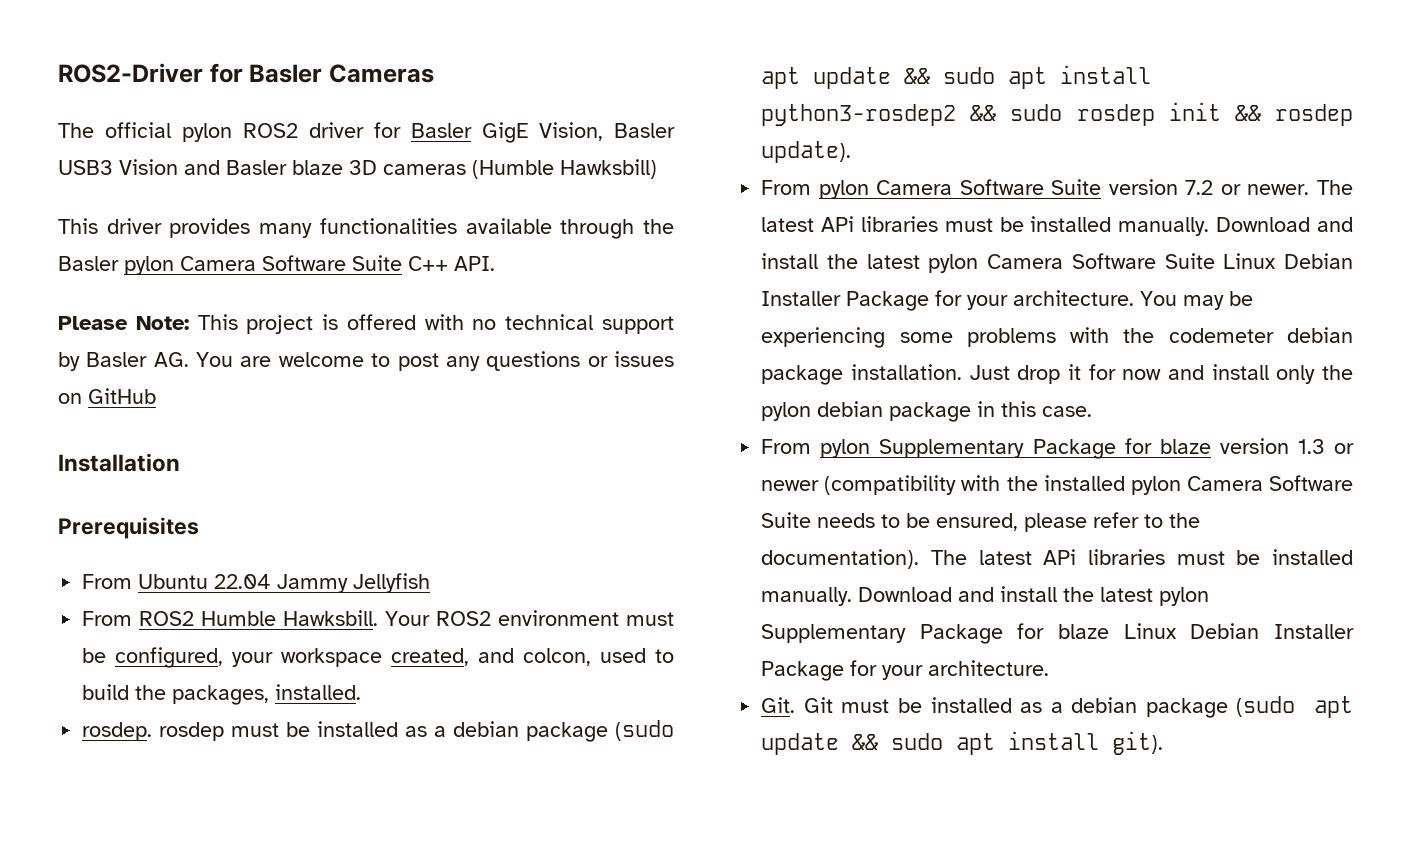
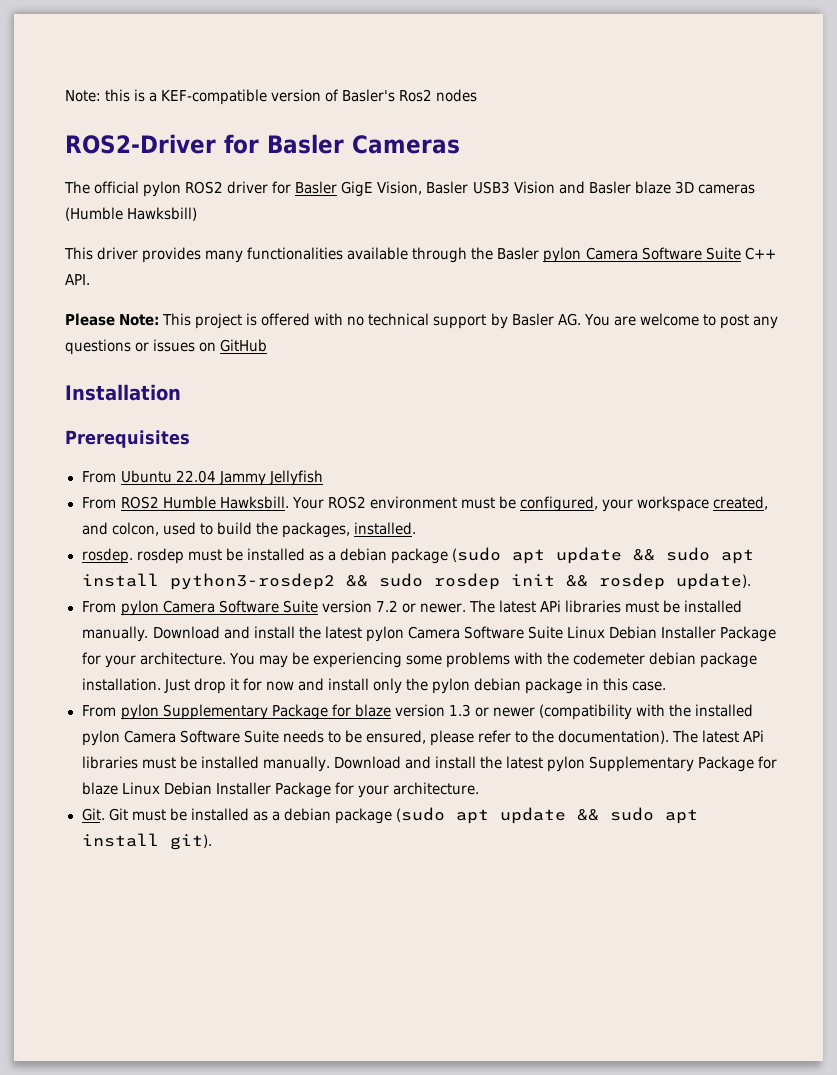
(58, 73) none -> [65,89,478,105] Note: this is a KEF-compatible version of Basler's Ros2 nodes //

